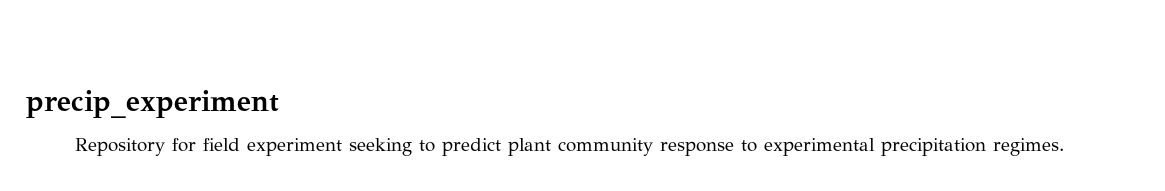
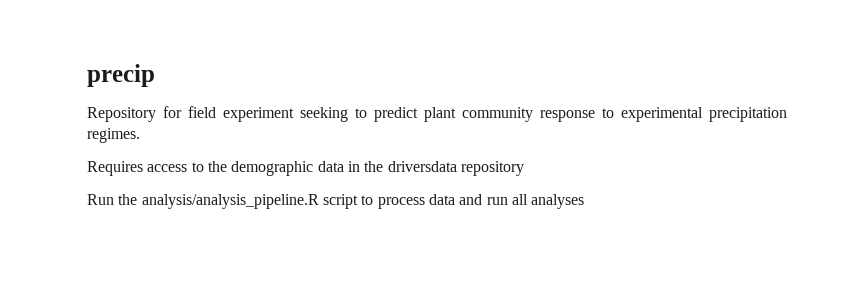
[26,90,279,118] precip_experiment -> [87,64,155,87] precip
(1065, 147) none -> [87,161,524,176] [87,194,585,209] // Requires access to the demographic data in the driversdata repository // Run the analysis/analysis_pipeline.R script to process data and run all analyses

